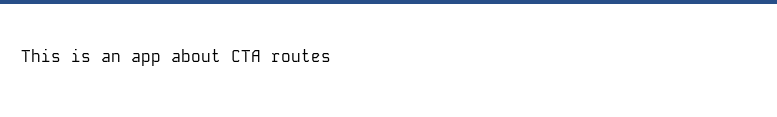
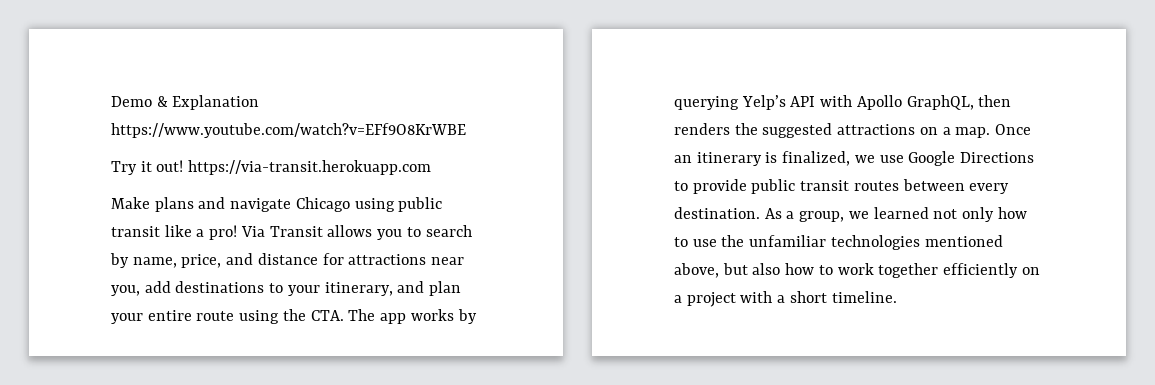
[21,48,331,66] This is an app about CTA routes -> [111,95,260,110] [111,123,466,138] [111,160,432,175] [111,197,443,212] [111,225,472,240] [110,253,465,268] [111,281,462,296] [111,309,477,324] [674,95,1012,110] [674,123,1032,138] [674,151,1035,166] [674,179,1010,194] [674,207,1027,222] [674,235,1003,250] [674,263,1040,278] [674,291,897,307] Demo & Explanation https://www.youtube.com/watch?v=EFf9O8KrWBE // Try it out! https://via-transit.herokuapp.com // Make plans and navigate Chicago using public transit like a pro! Via Transit allows you to search by name, price, and distance for attractions near you, add destinations to your itinerary, and plan your entire route using the CTA. The app works by querying Yelp’s API with Apollo GraphQL, then renders the suggested attractions on a map. Once an itinerary is finalized, we use Google Directions to provide public transit routes between every destination. As a group, we learned not only how to use the unfamiliar technologies mentioned above, but also how to work together efficiently on a project with a short timeline.

